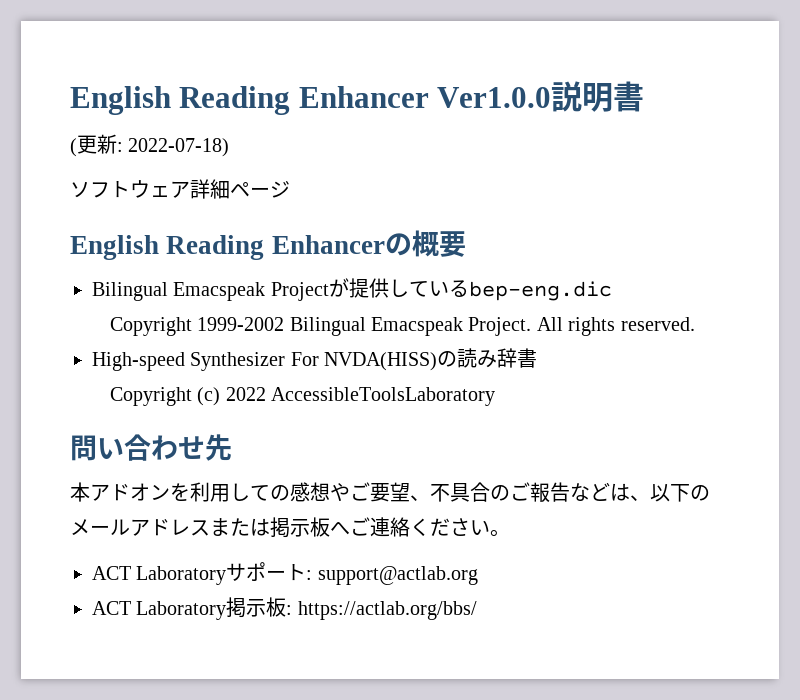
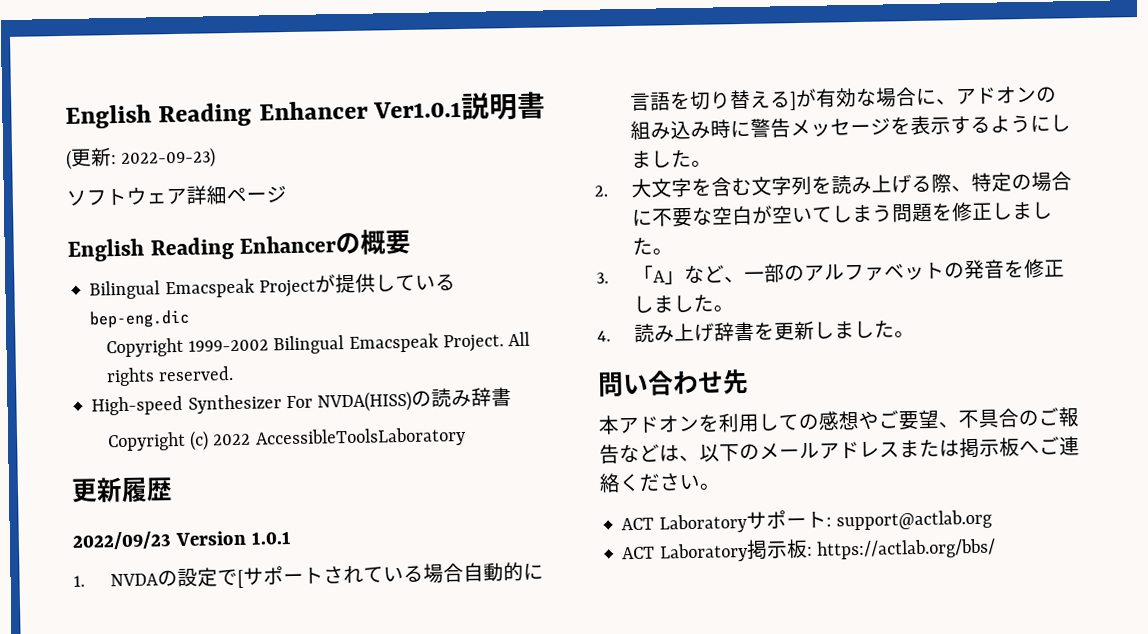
[70,86,552,115] English Reading Enhancer Ver1.0.0 -> [65,100,463,129] English Reading Enhancer Ver1.0.1
[128,138,230,157] 2022-07-18) -> [120,147,217,169] 2022-09-23)
(495, 396) none -> [71,476,173,503] [72,530,291,550] [73,561,544,588] [629,86,1057,111] [629,114,1071,140] [630,149,712,168] [594,171,1072,198] [631,201,1053,228] [631,237,673,255] [596,258,1065,285] [632,294,734,313] [597,320,915,343] // 更新履歴 // 2022/09/23 Version 1.0.1 // 1. NVDAの設定で[サポートされている場合自動的に言語を切り替える]が有効な場合に、アドオンの組み込み時に警告メッセージを表示するようにしました。 // 2.大文字を含む文字列を読み上げる際、特定の場合に不要な空白が空いてしまう問題を修正しました。 // 3.「A」など、一部のアルファベットの発音を修正しました。 // 4.読み上げ辞書を更新しました。

